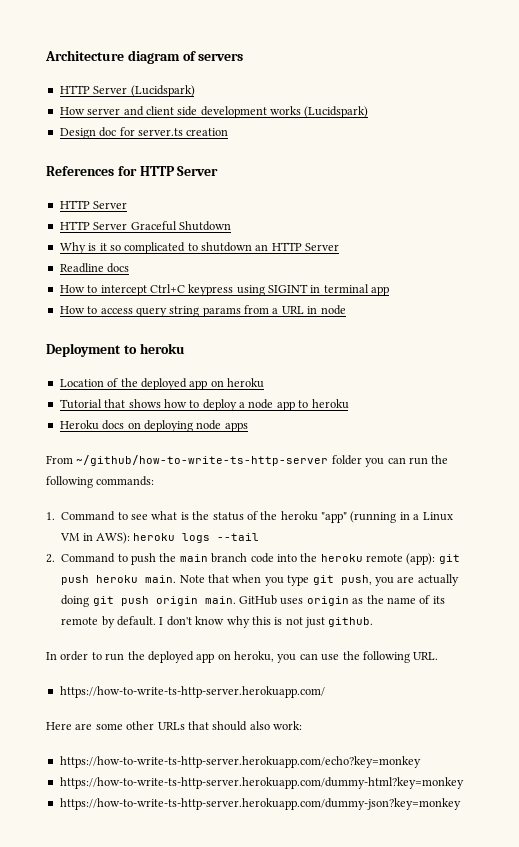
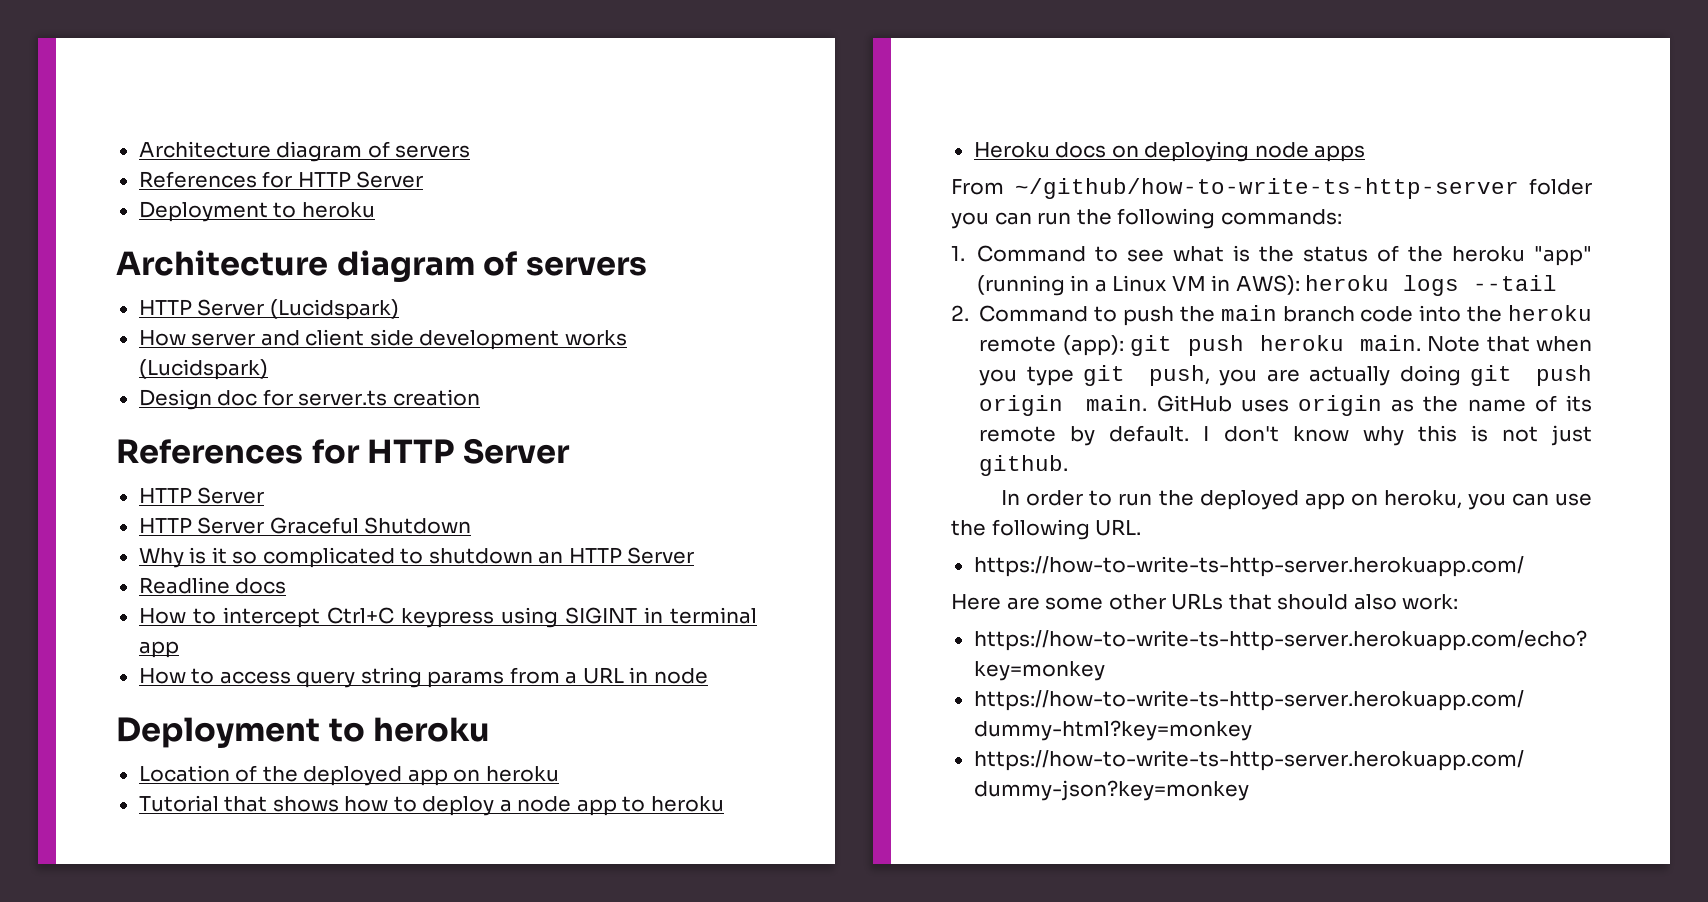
[45,50,244,64] Architecture diagram of servers -> [138,141,471,162] [138,171,424,188] [138,201,375,222] [116,250,647,282] Architecture diagram of servers // References for HTTP Server // Deployment to heroku // Architecture diagram of servers

